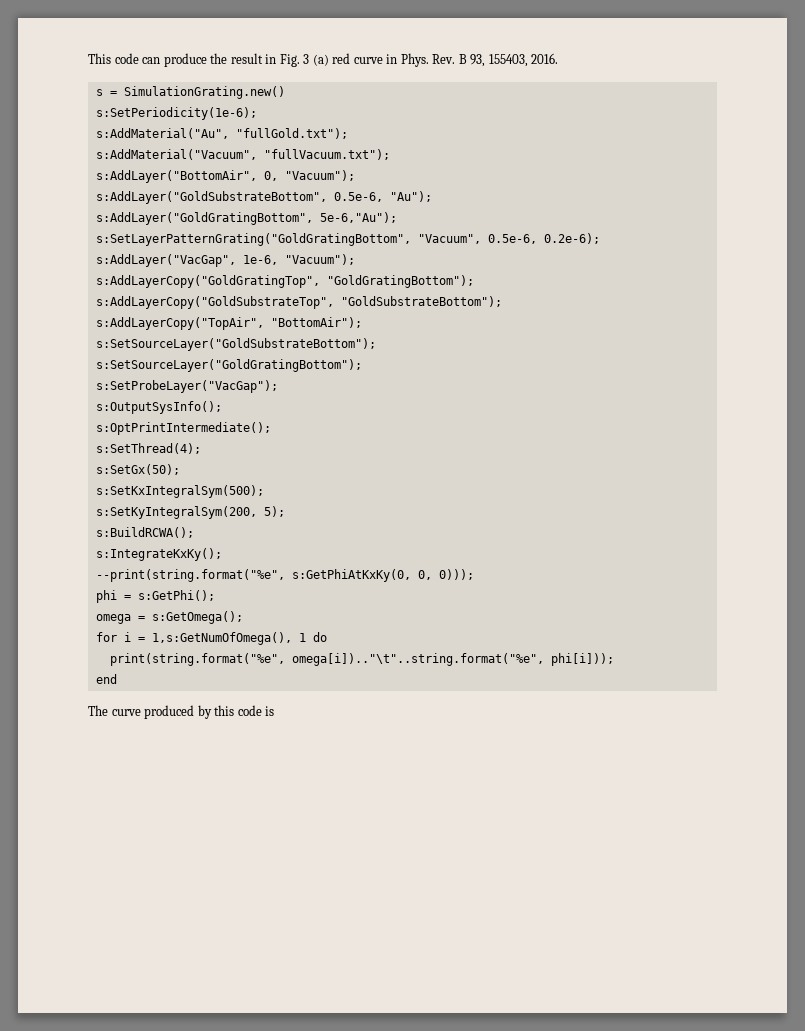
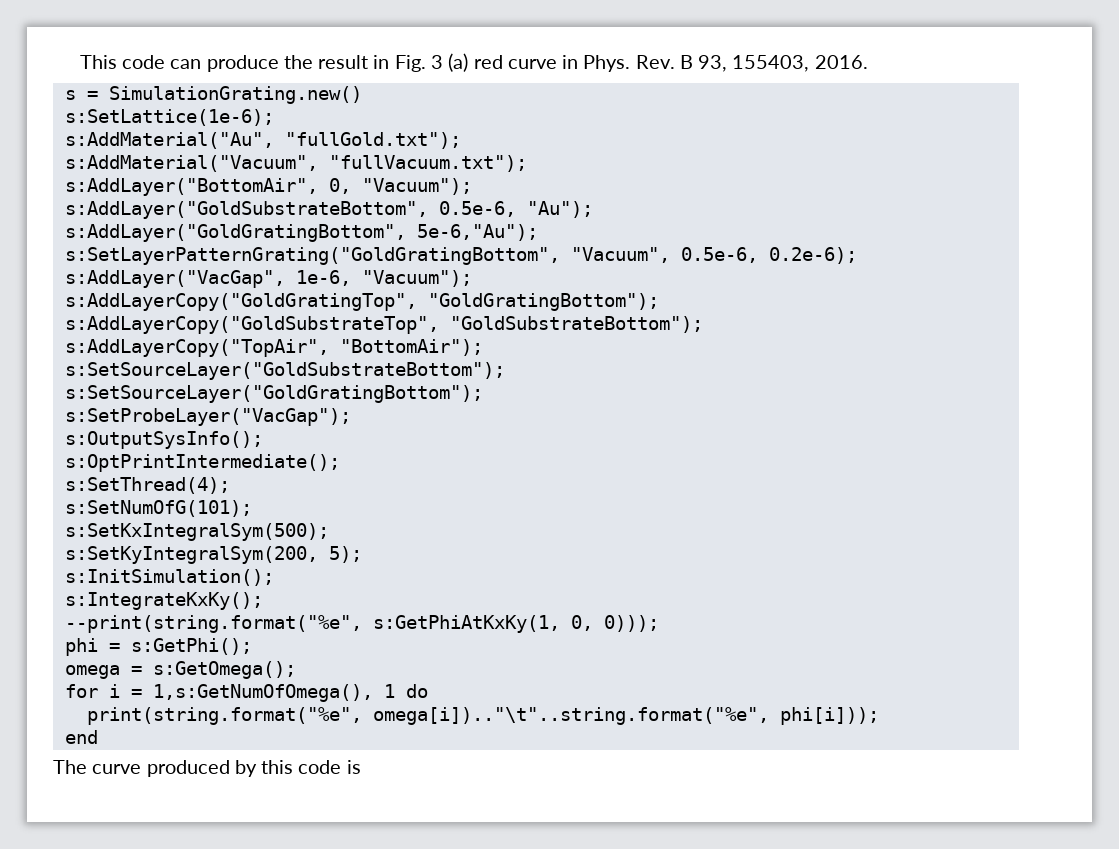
[95,107,257,120] s:SetPeriodicity(1e-6); -> [64,109,274,126] s:SetLattice(1e-6);
[95,464,180,475] s:SetGx(50); -> [64,500,252,517] s:SetNumOfG(101);
[95,527,194,538] s:BuildRCWA(); -> [64,569,274,586] s:InitSimulation();
[291,569,411,582] s:GetPhiAtKxKy(0, -> [372,615,560,633] s:GetPhiAtKxKy(1,

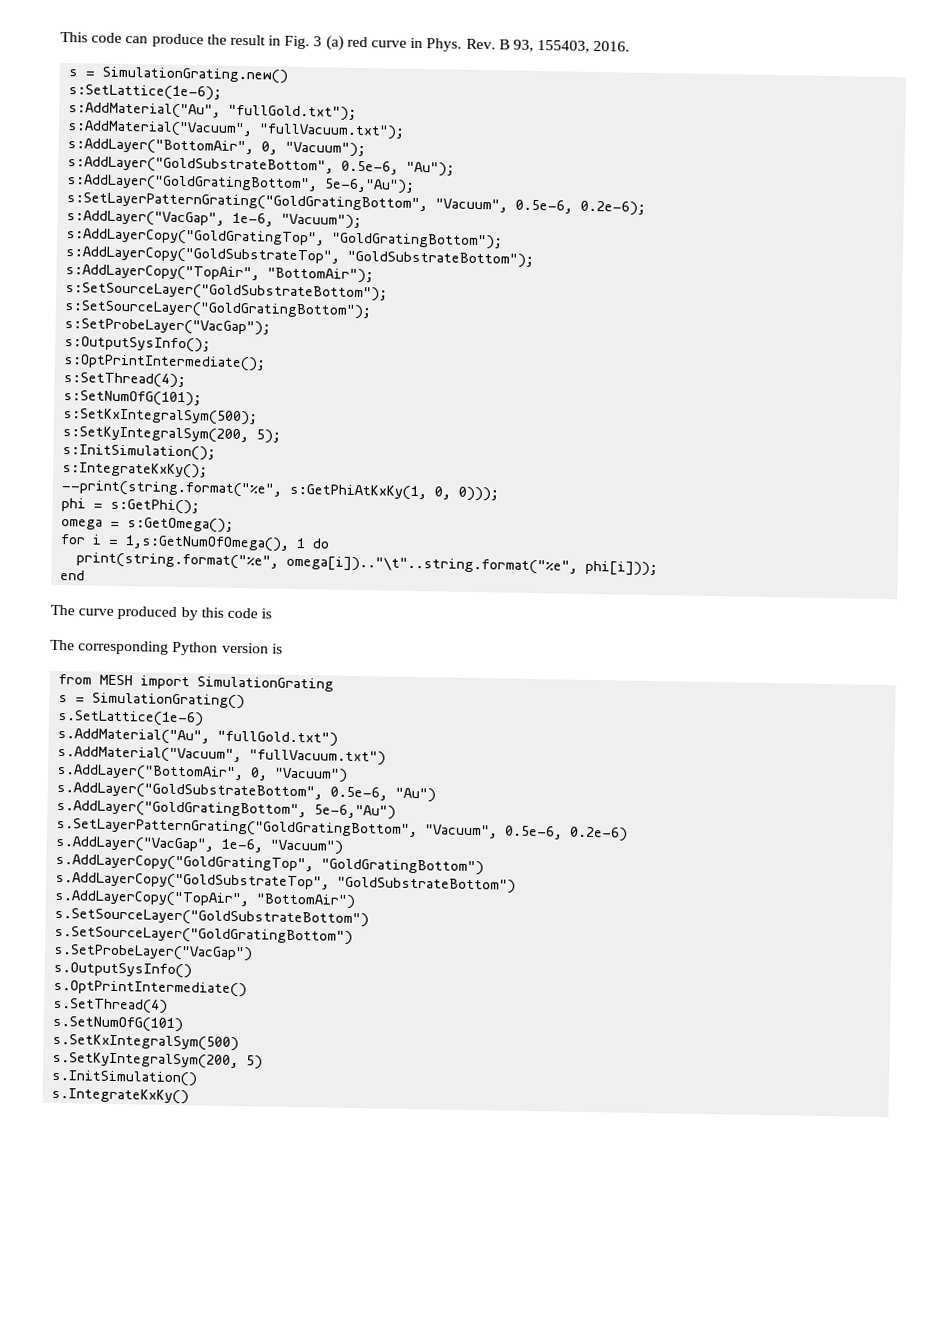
(361, 767) none -> [50,639,283,656] [58,673,335,692] [58,692,246,710] [57,709,205,727] [57,727,339,747] [57,745,387,766] [56,763,349,783] [56,781,437,803] [56,799,397,820] [56,817,629,842] [55,835,344,855] [55,853,485,876] [55,871,517,894] [54,889,357,910] [54,907,370,928] [54,925,354,946] [53,943,254,962] [53,961,193,979] [53,979,248,998] [53,997,169,1014] [52,1015,184,1033] [52,1033,240,1052] [52,1051,264,1070] [51,1069,199,1087] [51,1087,190,1105] // The corresponding Python version is // from MESH import SimulationGrating // s = SimulationGrating() // s.SetLattice(1e-6) // s.AddMaterial("Au", "fullGold.txt") // s.AddMaterial("Vacuum", "fullVacuum.txt") // s.AddLayer("BottomAir", 0, "Vacuum") // s.AddLayer("GoldSubstrateBottom", 0.5e-6, "Au") // s.AddLayer("GoldGratingBottom", 5e-6,"Au") // s.SetLayerPatternGrating("GoldGratingBottom", "Vacuum", 0.5e-6, 0.2e-6) // s.AddLayer("VacGap", 1e-6, "Vacuum") // s.AddLayerCopy("GoldGratingTop", "GoldGratingBottom") // s.AddLayerCopy("GoldSubstrateTop", "GoldSubstrateBottom") // s.AddLayerCopy("TopAir", "BottomAir") // s.SetSourceLayer("GoldSubstrateBottom") // s.SetSourceLayer("GoldGratingBottom") // s.SetProbeLayer("VacGap") // s.OutputSysInfo() // s.OptPrintIntermediate() // s.SetThread(4) // s.SetNumOfG(101) // s.SetKxIntegralSym(500) // s.SetKyIntegralSym(200, 5) // s.InitSimulation() // s.IntegrateKxKy()

